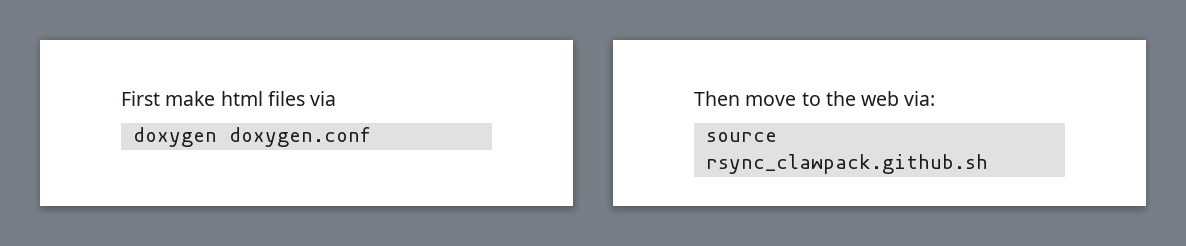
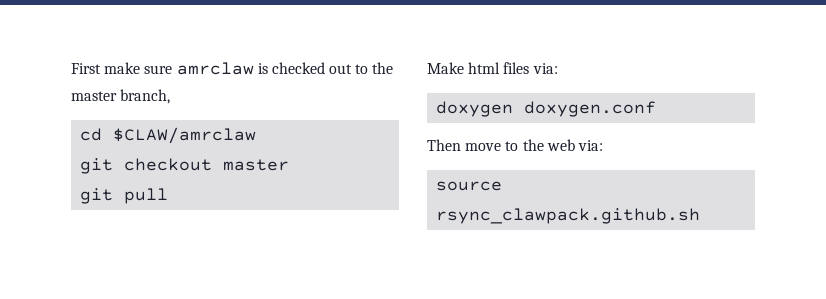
(216, 98) none -> [144,62,394,75] [71,89,171,104] [80,127,257,144] [80,158,290,174] [80,188,169,204] [427,62,464,74] sure amrclaw is checked out to the master branch, // cd $CLAW/amrclaw // git checkout master // git pull // Make
[310,91,337,106] via -> [532,63,558,74] via:

